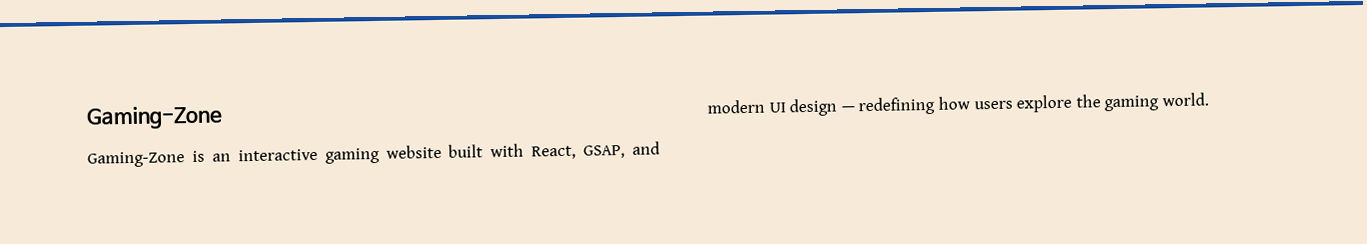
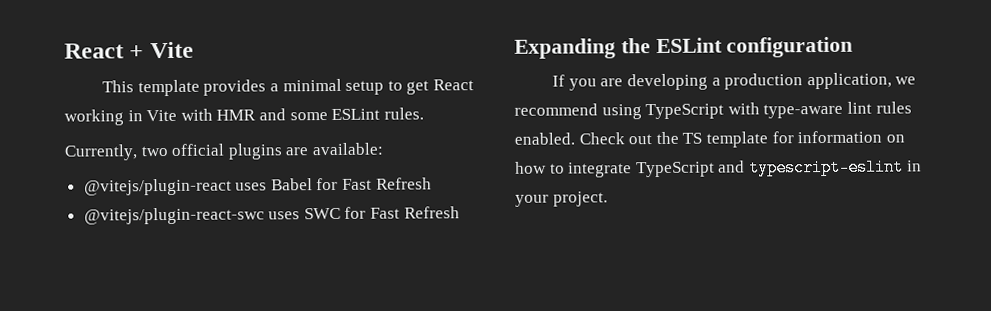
[86,105,223,130] [87,141,660,168] [707,92,1209,117] Gaming-Zone // Gaming-Zone is an interactive gaming website built with React, GSAP, and modern UI design — redefining how users explore the gaming world. -> [64,41,194,59] [102,78,474,97] [64,107,424,126] [64,142,383,161] [83,177,432,196] [83,206,460,225] [514,36,854,59] [552,72,917,91] [514,101,912,120] [514,130,905,148] [515,158,922,178] [515,191,608,207] React + Vite // This template provides a minimal setup to get React working in Vite with HMR and some ESLint rules. // Currently, two official plugins are available: // @vitejs/plugin-react uses Babel for Fast Refresh // @vitejs/plugin-react-swc uses SWC for Fast Refresh // Expanding the ESLint configuration // If you are developing a production application, we recommend using TypeScript with type-aware lint rules enabled. Check out the TS template for information on how to integrate TypeScript and typescript-eslint in your project.

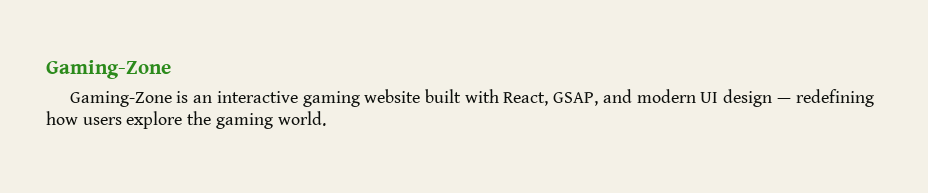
[64,41,194,59] [102,78,474,97] [64,107,424,126] [64,142,383,161] [83,177,432,196] [83,206,460,225] [514,36,854,59] [552,72,917,91] [514,101,912,120] [514,130,905,148] [515,158,922,178] [515,191,608,207] React + Vite // This template provides a minimal setup to get React working in Vite with HMR and some ESLint rules. // Currently, two official plugins are available: // @vitejs/plugin-react uses Babel for Fast Refresh // @vitejs/plugin-react-swc uses SWC for Fast Refresh // Expanding the ESLint configuration // If you are developing a production application, we recommend using TypeScript with type-aware lint rules enabled. Check out the TS template for information on how to integrate TypeScript and typescript-eslint in your project. -> [46,60,171,79] [69,89,874,107] [46,111,326,129] Gaming-Zone // Gaming-Zone is an interactive gaming website built with React, GSAP, and modern UI design — redefining how users explore the gaming world.

